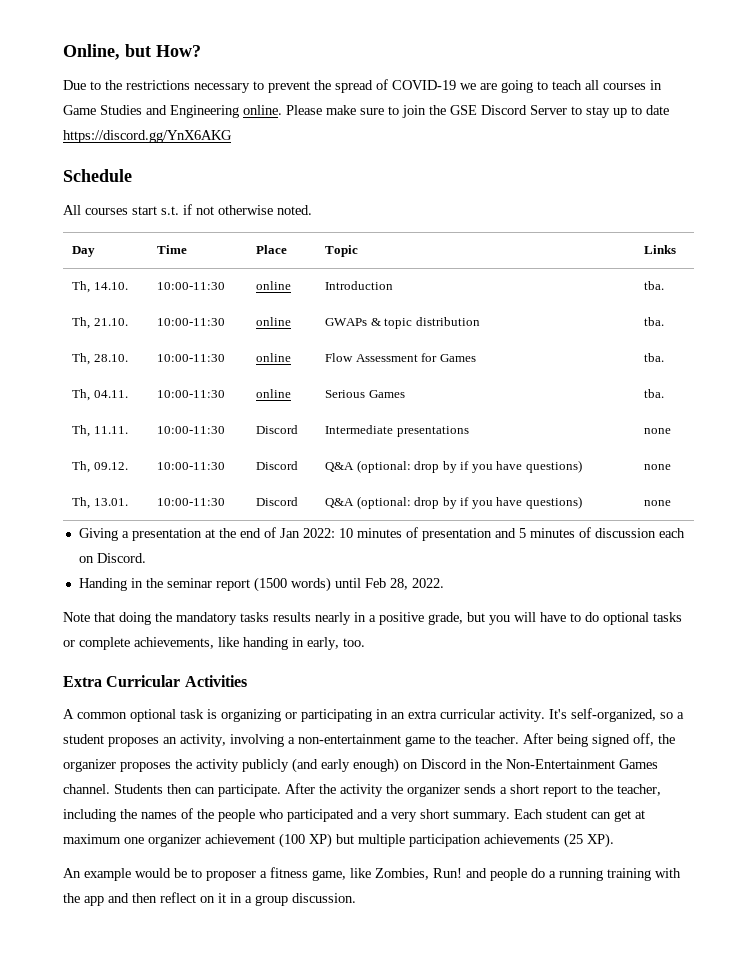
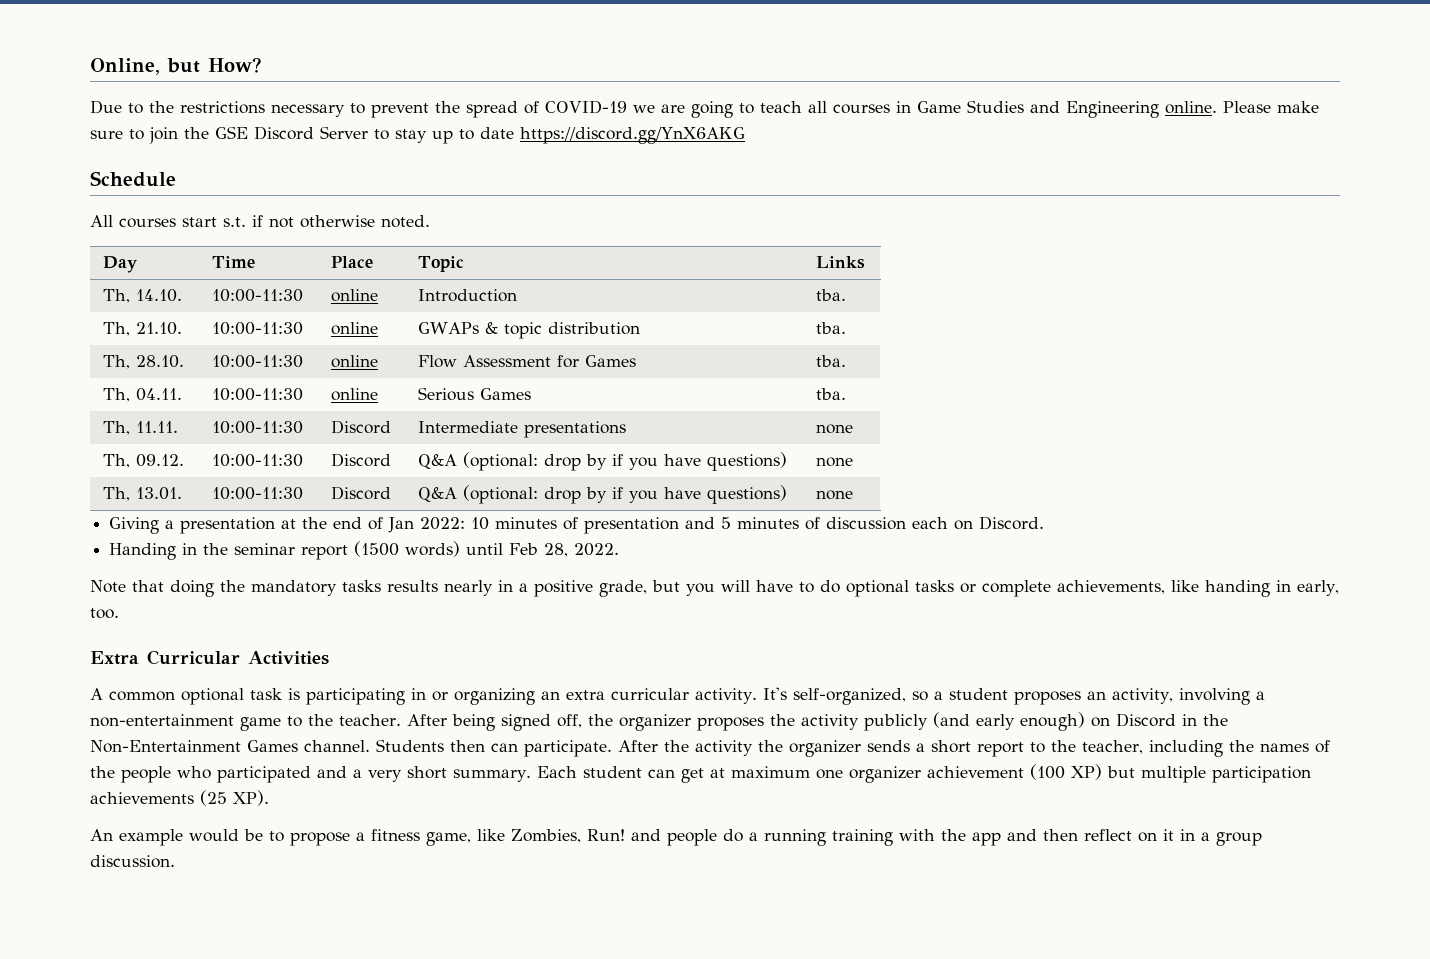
[221,709,388,722] organizing or participating in -> [306,688,535,705] participating in or organizing
[206,871,256,881] proposer -> [290,832,350,846] propose

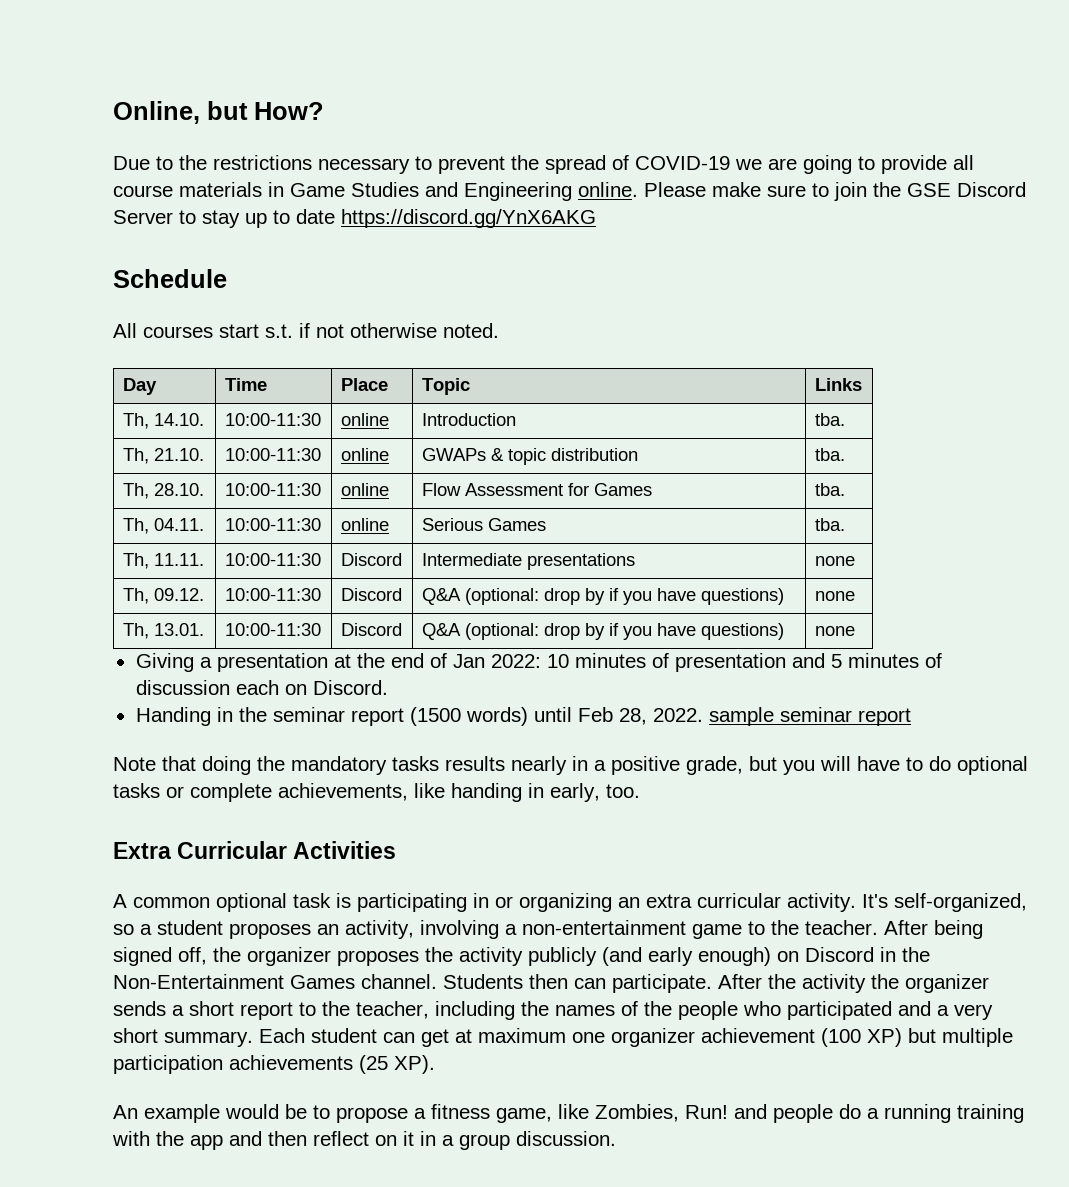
[760,101,890,114] teach all courses -> [881,155,974,174] [113,182,262,197] provide all course materials
(620, 549) none -> [708,707,911,726] sample seminar report

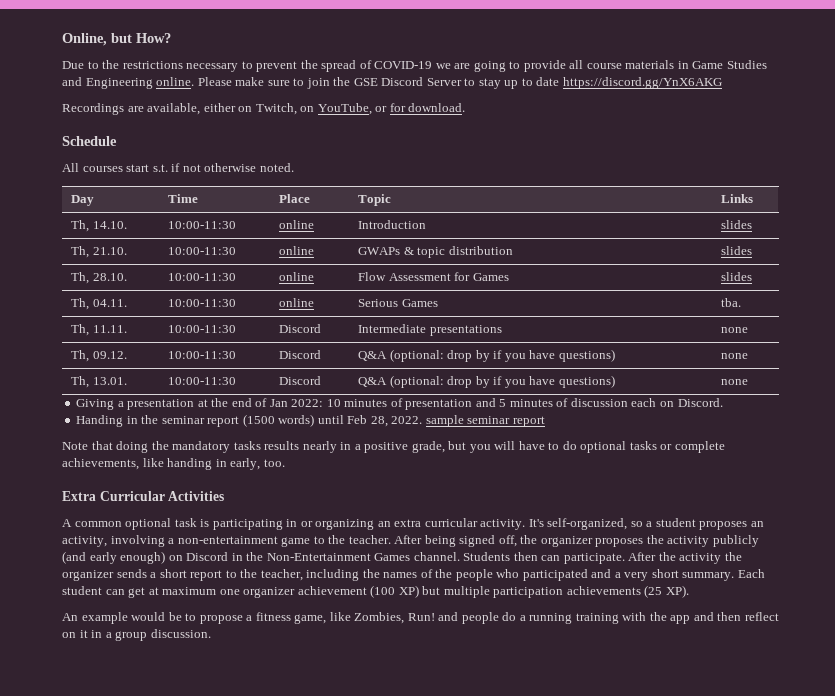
(596, 218) none -> [62,103,466,115] // Recordings are available, either on Twitch, on YouTube, or for download.
[814,413,845,426] tba. -> [721,220,753,229] slides
[814,448,845,461] tba. -> [721,246,753,255] slides
[814,483,845,496] tba. -> [721,272,753,281] slides

